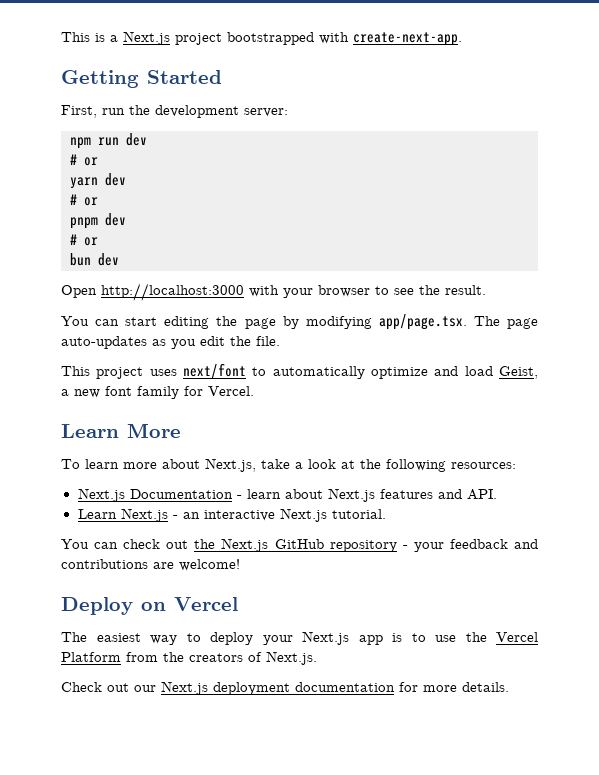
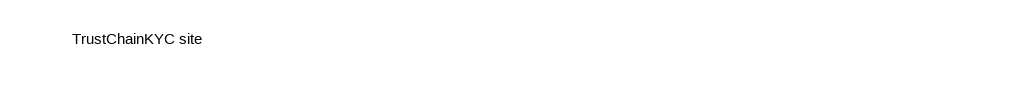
[61,31,462,46] [61,70,222,88] [61,105,288,118] [70,133,147,149] [70,154,98,166] [70,173,126,189] [70,194,98,206] [70,213,126,229] [70,234,98,246] [70,253,119,266] [61,283,486,301] [61,314,538,330] [61,336,280,349] [61,363,538,379] [61,386,254,399] [61,423,181,438] [61,458,516,472] [77,488,497,502] [77,508,386,522] [61,538,538,552] [61,559,240,571] [61,597,238,615] [61,631,538,645] [61,651,317,665] [61,681,509,695] This is a Next.js project bootstrapped with create-next-app. // Getting Started // First, run the development server: // npm run dev // # or // yarn dev // # or // pnpm dev // # or // bun dev // Open http://localhost:3000 with your browser to see the result. // You can start editing the page by modifying app/page.tsx. The page auto-updates as you edit the file. // This project uses next/font to automatically optimize and load Geist, a new font family for Vercel. // Learn More // To learn more about Next.js, take a look at the following resources: // Next.js Documentation - learn about Next.js features and API. // Learn Next.js - an interactive Next.js tutorial. // You can check out the Next.js GitHub repository - your feedback and contributions are welcome! // Deploy on Vercel // The easiest way to deploy your Next.js app is to use the Vercel Platform from the creators of Next.js. // Check out our Next.js deployment documentation for more details. -> [72,33,203,44] TrustChainKYC site

